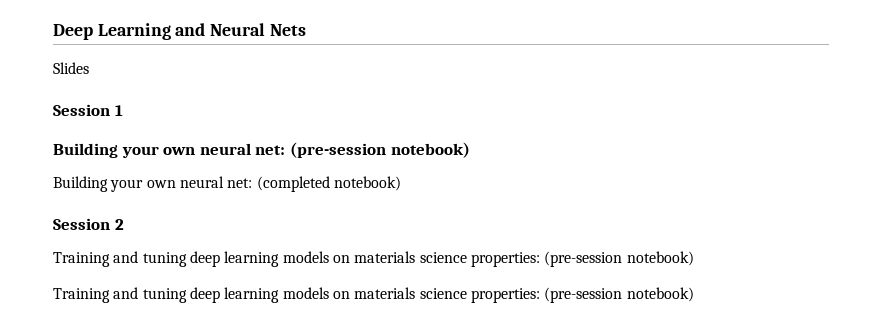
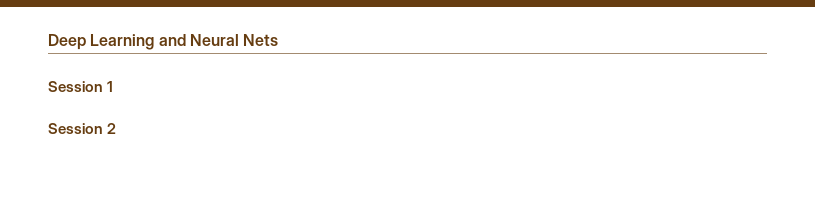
[53,62,89,74] // Slides -> (279, 40) none
[53,142,470,158] [53,176,401,192] [53,218,124,230] [53,251,694,267] [53,287,694,303] Building your own neural net: (pre-session notebook) // Building your own neural net: (completed notebook) // Session 2 // Training and tuning deep learning models on materials science properties: (pre-session notebook) // Training and tuning deep learning models on materials science properties: (pre-session notebook) -> [48,123,117,134] Session 2

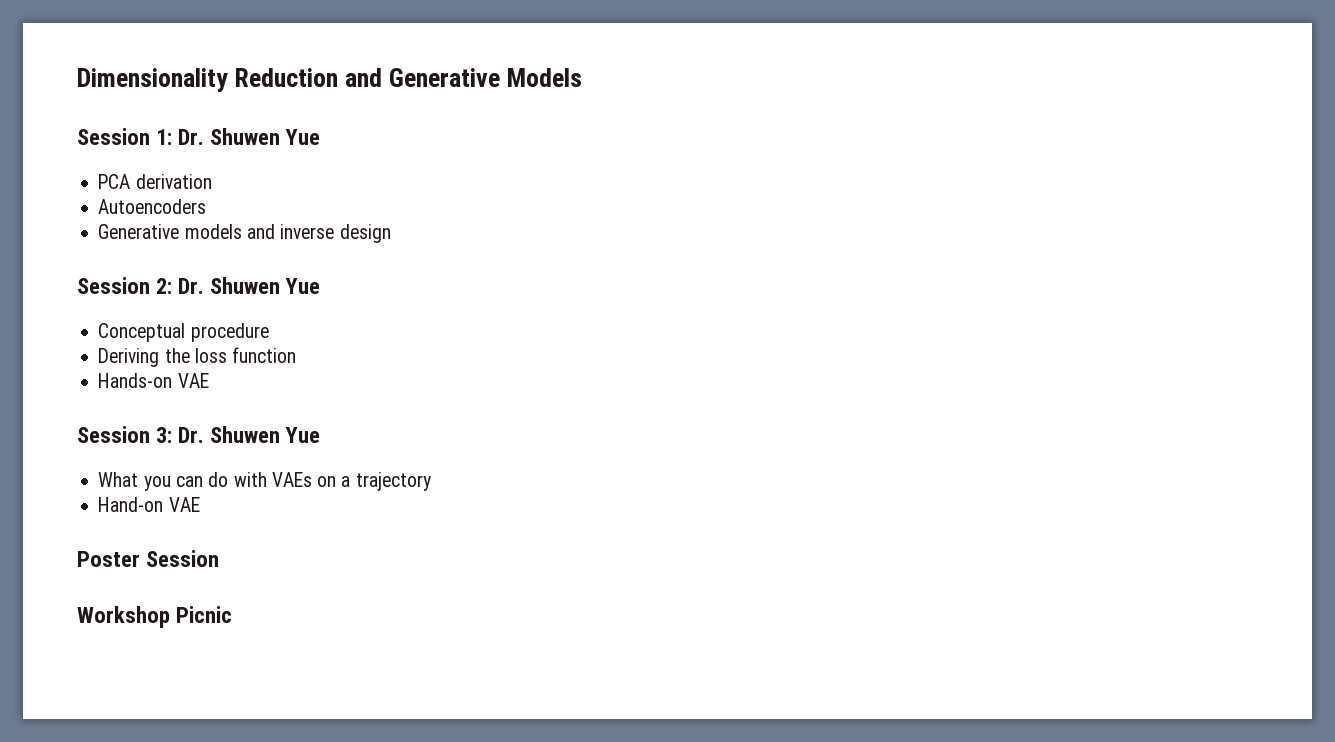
[48,34,279,50] [48,81,114,92] [48,123,117,134] Deep Learning and Neural Nets // Session 1 // Session 2 -> [77,68,583,92] [77,128,321,145] [98,174,212,189] [98,199,207,214] [98,224,391,243] [77,277,321,294] [98,323,269,342] [98,347,297,367] [98,373,209,388] [77,426,321,443] [98,472,431,491] [98,497,200,512] [77,550,220,567] [77,606,233,628] Dimensionality Reduction and Generative Models // Session 1: Dr. Shuwen Yue // PCA derivation // Autoencoders // Generative models and inverse design // Session 2: Dr. Shuwen Yue // Conceptual procedure // Deriving the loss function // Hands-on VAE // Session 3: Dr. Shuwen Yue // What you can do with VAEs on a trajectory // Hand-on VAE // Poster Session // Workshop Picnic

